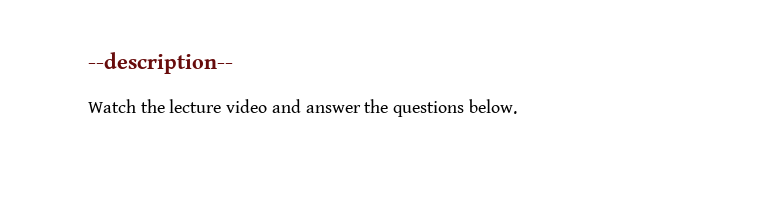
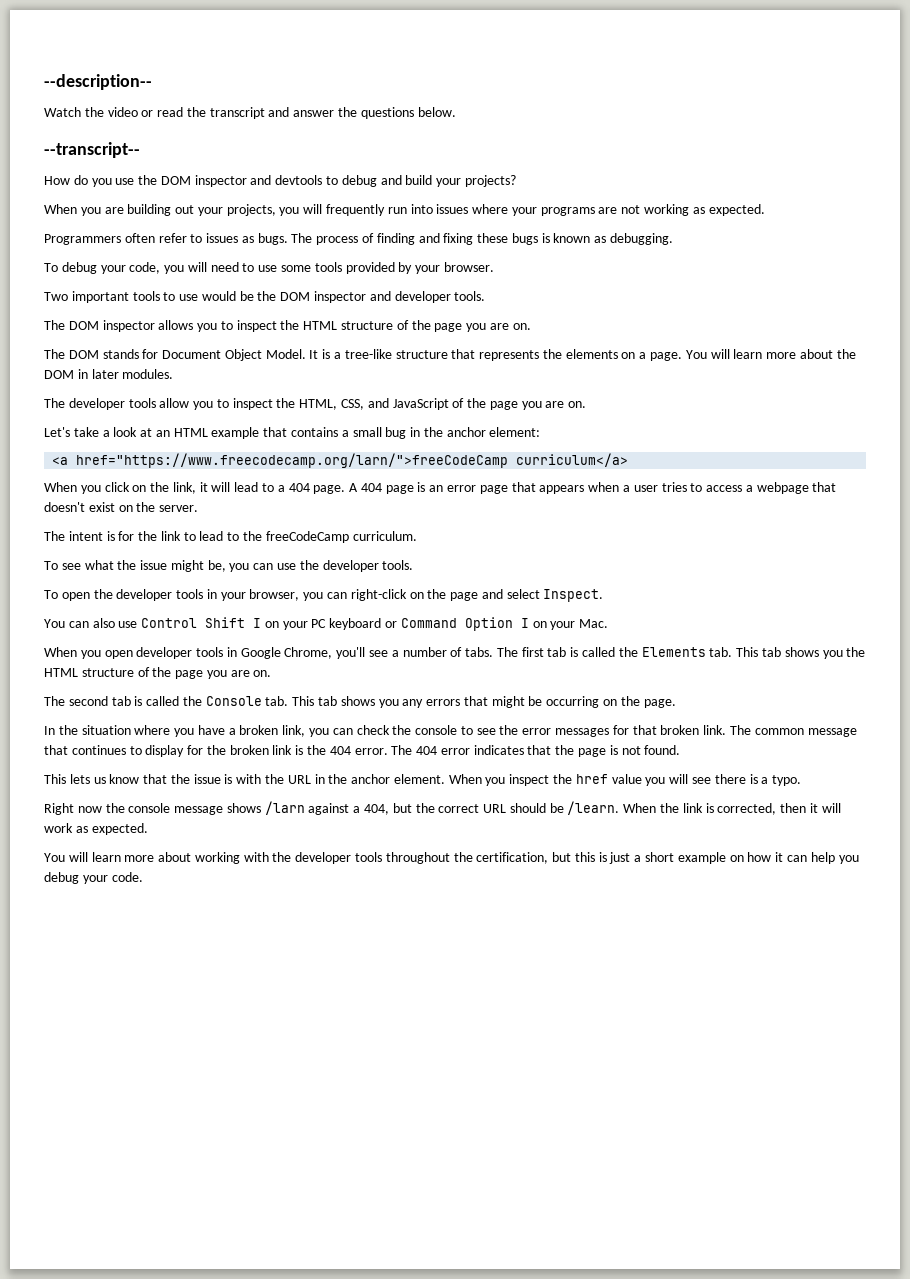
[169,99,268,113] lecture video -> [107,107,265,119] video or read the transcript
(517, 106) none -> [44,142,140,158] [44,175,516,187] [44,204,765,216] [44,233,674,245] [44,262,494,274] [44,291,486,303] [44,320,531,332] [44,349,856,361] [44,369,174,379] [44,398,587,410] [44,427,541,439] [52,453,629,468] [44,482,837,494] [44,502,199,512] [44,531,417,543] [44,560,414,572] [44,589,604,602] [44,617,609,631] [44,647,866,659] [44,667,272,679] [44,696,676,708] [44,725,857,737] [44,745,681,757] [44,774,802,786] [44,801,841,815] [44,823,148,835] [44,852,859,864] [44,872,143,884] // --transcript-- // How do you use the DOM inspector and devtools to debug and build your projects? // When you are building out your projects, you will frequently run into issues where your programs are not working as expected. // Programmers often refer to issues as bugs. The process of finding and fixing these bugs is known as debugging. // To debug your code, you will need to use some tools provided by your browser. // Two important tools to use would be the DOM inspector and developer tools. // The DOM inspector allows you to inspect the HTML structure of the page you are on. // The DOM stands for Document Object Model. It is a tree-like structure that represents the elements on a page. You will learn more about the DOM in later modules. // The developer tools allow you to inspect the HTML, CSS, and JavaScript of the page you are on. // Let's take a look at an HTML example that contains a small bug in the anchor element: // <a href="https://www.freecodecamp.org/larn/">freeCodeCamp curriculum</a> // When you click on the link, it will lead to a 404 page. A 404 page is an error page that appears when a user tries to access a webpage that doesn't exist on the server. // The intent is for the link to lead to the freeCodeCamp curriculum. // To see what the issue might be, you can use the developer tools. // To open the developer tools in your browser, you can right-click on the page and select Inspect. // You can also use Control Shift I on your PC keyboard or Command Option I on your Mac. // When you open developer tools in Google Chrome, you'll see a number of tabs. The first tab is called the Elements tab. This tab shows you the HTML structure of the page you are on. // The second tab is called the Console tab. This tab shows you any errors that might be occurring on the page. // In the situation where you have a broken link, you can check the console to see the error messages for that broken link. The common message that continues to display for the broken link is the 404 error. The 404 error indicates that the page is not found. // This lets us know that the issue is with the URL in the anchor element. When you inspect the href value you will see there is a typo. // Right now the console message shows /larn against a 404, but the correct URL should be /learn. When the link is corrected, then it will work as expected. // You will learn more about working with the developer tools throughout the certification, but this is just a short example on how it can help you debug your code.

